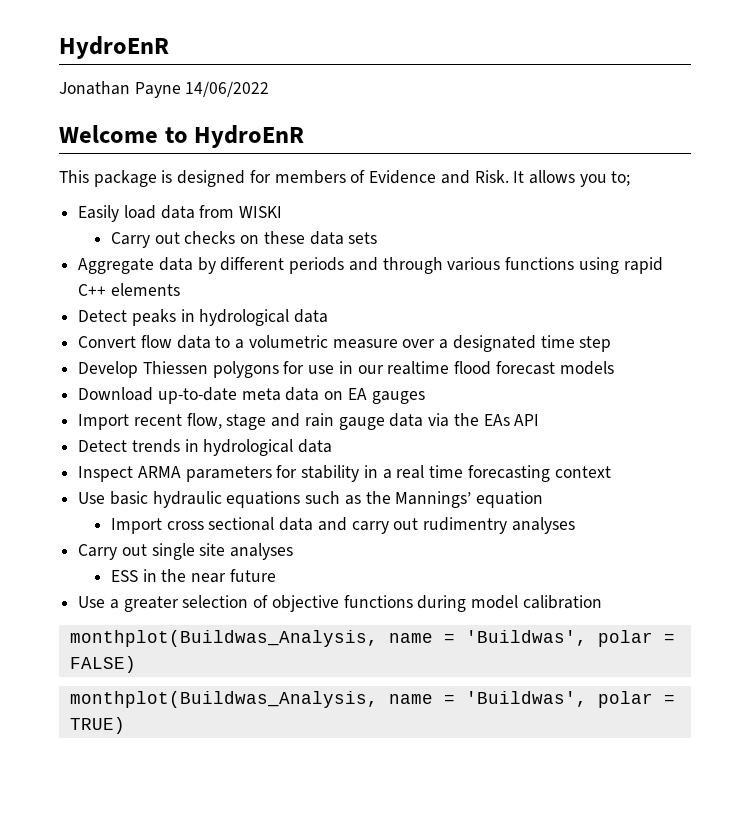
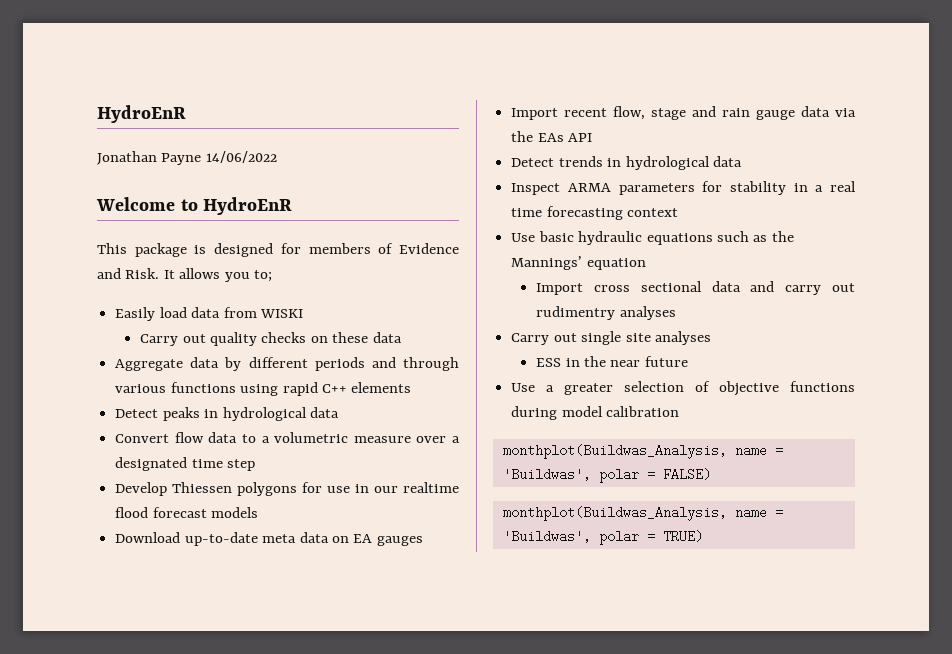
(180, 238) none -> [209,332,257,346] quality
[348,232,378,244] sets -> (402, 337) none

